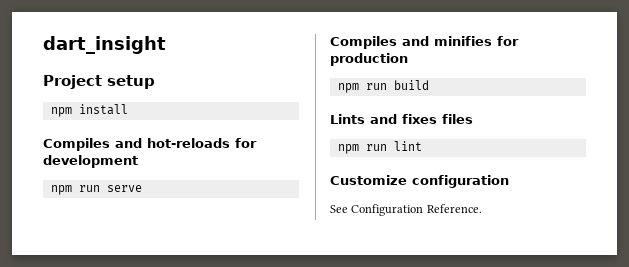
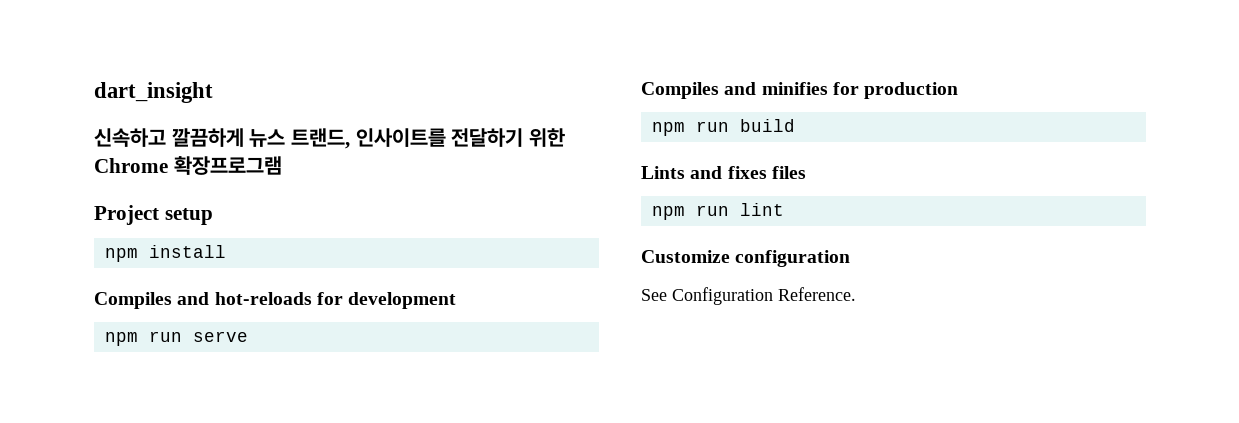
(166, 45) none -> [94,128,566,149] [94,156,282,175] // 신속하고 깔끔하게 뉴스 트랜드, 인사이트를 전달하기 위한 Chrome 확장프로그램

